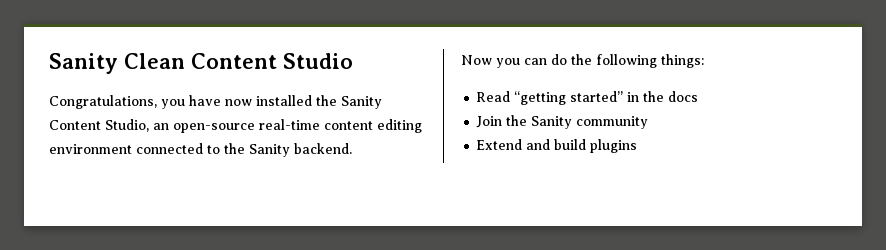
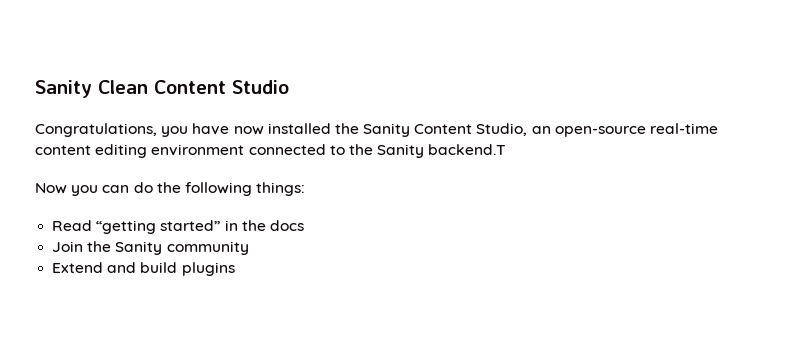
[294,143,352,154] backend. -> [428,144,507,155] backend.T

